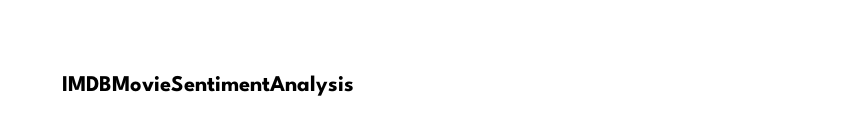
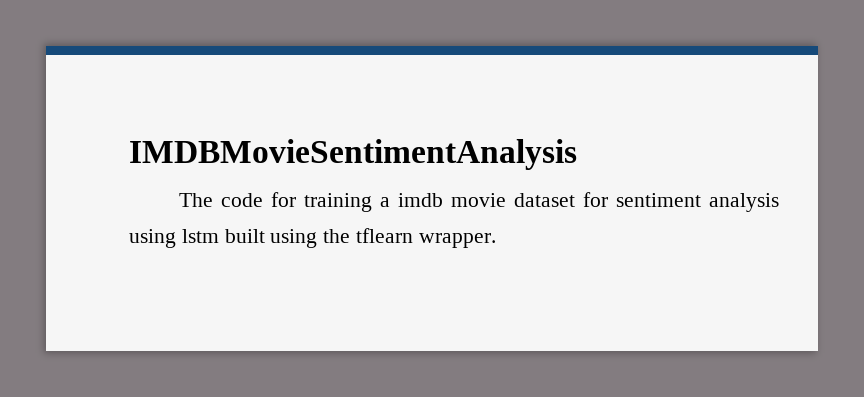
(354, 85) none -> [179,192,779,212] [129,228,496,248] // The code for training a imdb movie dataset for sentiment analysis using lstm built using the tflearn wrapper.

